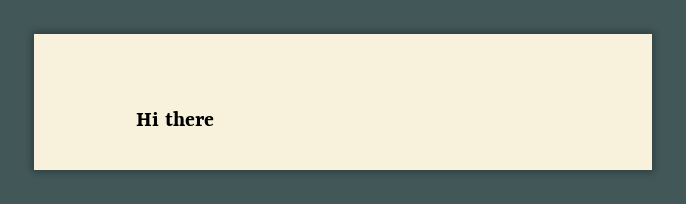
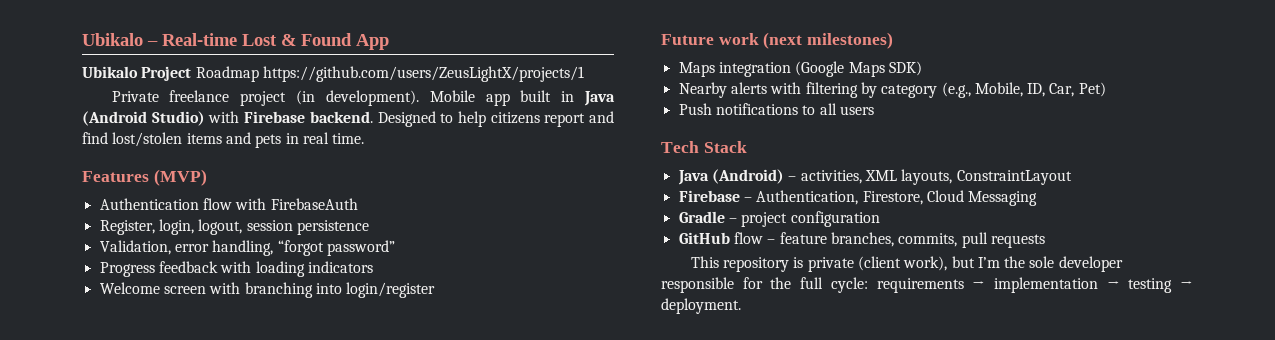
[136,111,215,126] Hi there -> [82,33,389,50] [82,66,584,82] [111,90,615,106] [82,111,614,127] [82,132,365,148] [82,169,207,186] [99,198,358,210] [99,219,369,235] [99,240,395,256] [99,261,373,277] [99,282,436,298] [661,32,894,49] [678,61,922,77] [678,82,1106,98] [678,103,874,115] [661,141,747,153] [677,169,1072,185] [678,190,1038,206] [678,211,880,227] [678,232,1045,248] [690,256,1123,272] [661,277,1193,293] [661,298,741,314] Ubikalo – Real-time Lost & Found App // Ubikalo Project Roadmap https://github.com/users/ZeusLightX/projects/1 // Private freelance project (in development). Mobile app built in Java (Android Studio) with Firebase backend. Designed to help citizens report and find lost/stolen items and pets in real time. // Features (MVP) // Authentication flow with FirebaseAuth // Register, login, logout, session persistence // Validation, error handling, “forgot password” // Progress feedback with loading indicators // Welcome screen with branching into login/register // Future work (next milestones) // Maps integration (Google Maps SDK) // Nearby alerts with filtering by category (e.g., Mobile, ID, Car, Pet) // Push notifications to all users // Tech Stack // Java (Android) – activities, XML layouts, ConstraintLayout // Firebase – Authentication, Firestore, Cloud Messaging // Gradle – project configuration // GitHub flow – feature branches, commits, pull requests // This repository is private (client work), but I’m the sole developer responsible for the full cycle: requirements → implementation → testing → deployment.

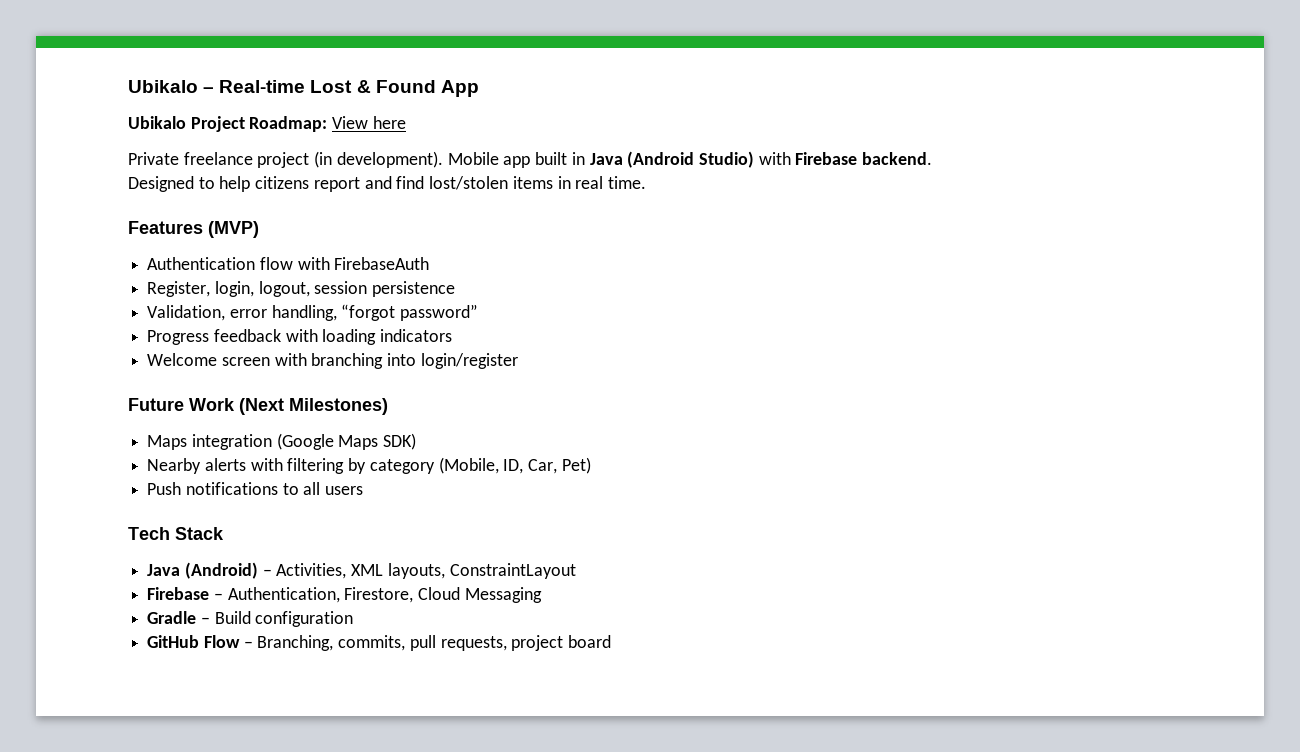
[195,66,584,82] Roadmap https://github.com/users/ZeusLightX/projects/1 -> [249,116,406,132] Roadmap: View here
(373, 117) none -> (933, 158) //
[225,132,282,148] and pets -> (553, 182) none
[718,32,894,49] work (next milestones) -> [189,398,388,415] Work (Next Milestones)
[941,82,1023,98] (e.g., Mobile, -> [438,457,499,474] (Mobile,
[800,170,862,184] activities, -> [276,563,347,579] Activities,
[741,212,788,227] project -> [214,611,251,624] Build
[733,232,1045,248] [690,256,1123,272] [661,277,1193,293] [661,298,741,314] flow – feature branches, commits, pull requests // This repository is private (client work), but I’m the sole developer responsible for the full cycle: requirements → implementation → testing → deployment. -> [203,635,612,651] Flow – Branching, commits, pull requests, project board

